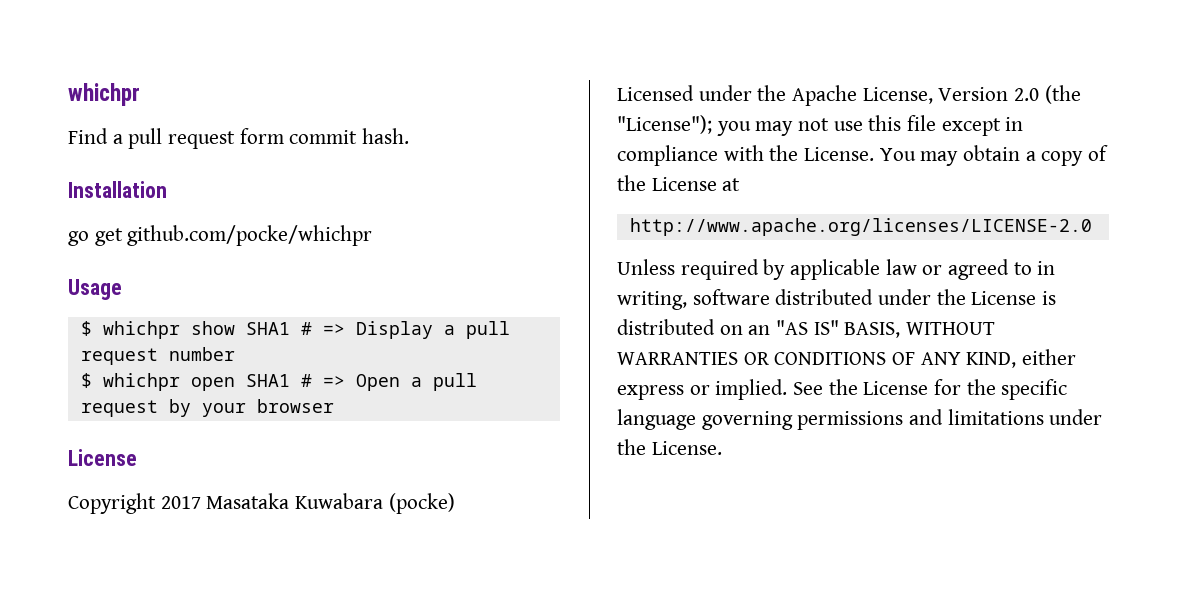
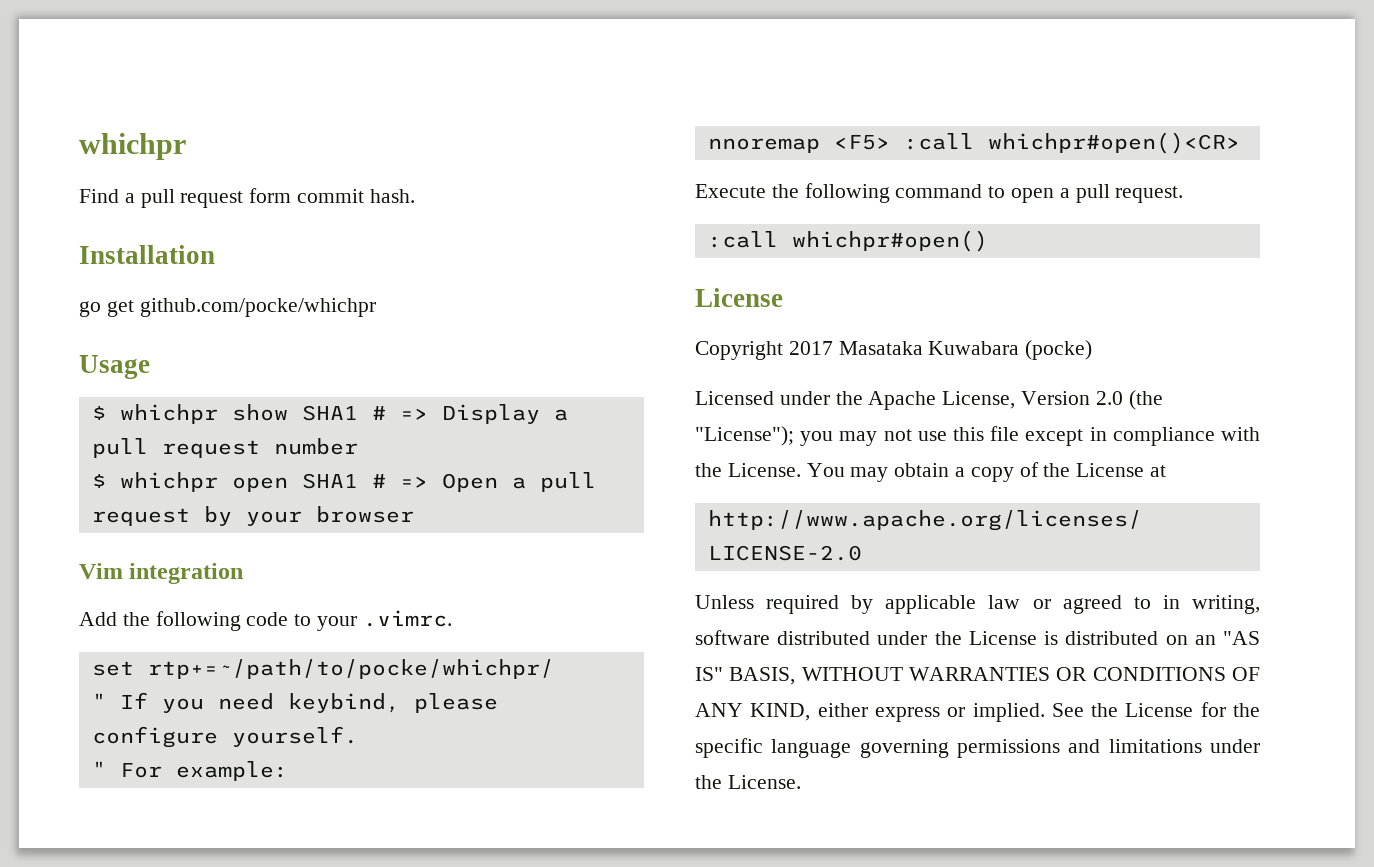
(334, 406) none -> [79,563,244,584] [79,610,452,631] [91,659,554,679] [91,692,498,713] [91,726,358,748] [91,761,288,781] [707,132,1240,154] [695,183,1184,203] [707,230,988,252] // Vim integration // Add the following code to your .vimrc. // set rtp+=~/path/to/pocke/whichpr/ // " If you need keybind, please configure yourself. // " For example: // nnoremap <F5> :call whichpr#open()<CR> // Execute the following command to open a pull request. // :call whichpr#open()

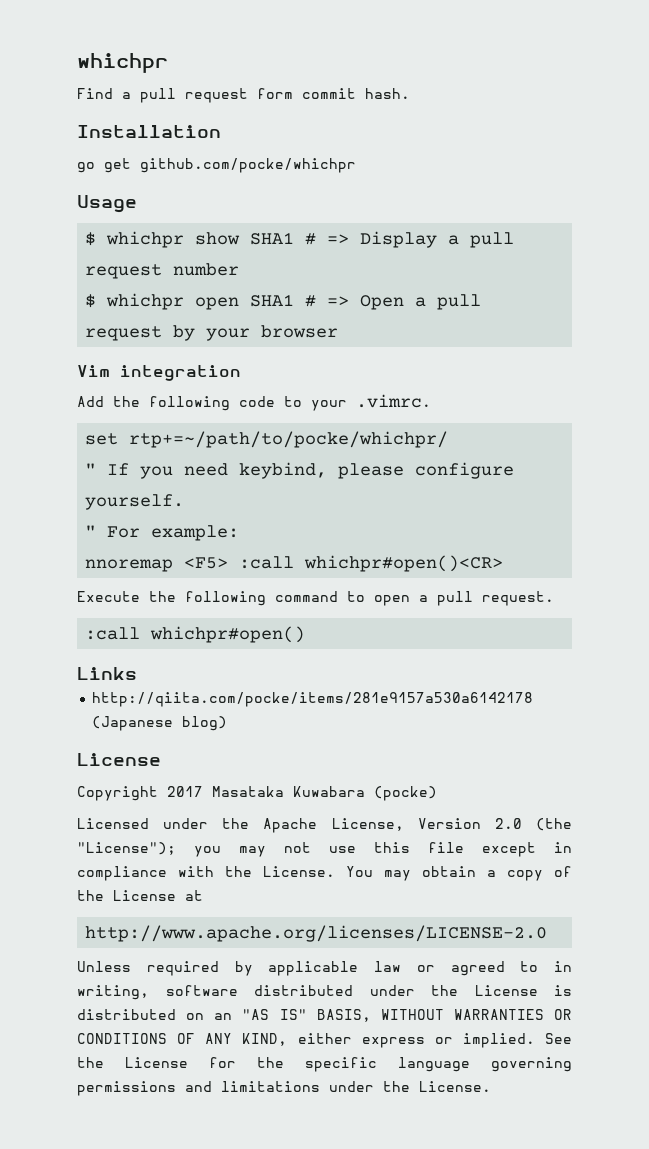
(988, 241) none -> [77,667,137,680] [92,692,534,707] [92,716,228,731] // Links // http://qiita.com/pocke/items/281e9157a530a6142178 (Japanese blog)

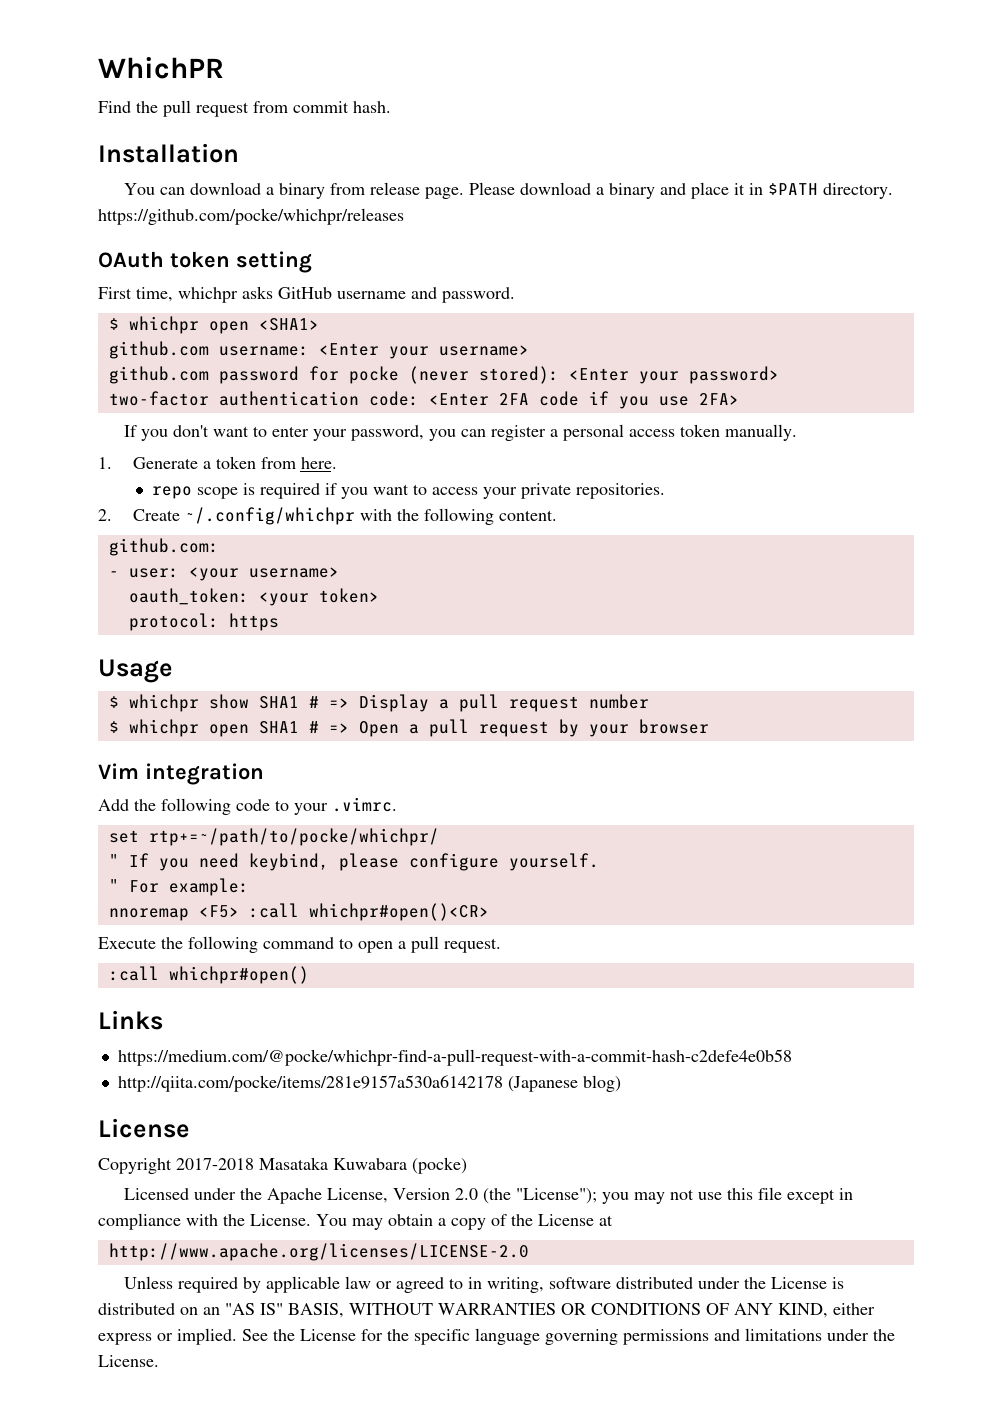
[77,53,168,73] whichpr -> [98,57,224,79] WhichPR
[122,88,293,103] a pull request form -> [136,100,288,117] the pull request from
[77,158,356,173] go get github.com/pocke/whichpr -> [123,182,893,199] [98,208,404,225] [98,251,312,273] [98,286,515,303] [108,316,319,334] [108,341,529,359] [108,366,779,384] [108,391,739,409] [123,424,797,441] [98,456,337,469] [152,483,666,499] [98,507,557,525] [108,538,219,556] [108,567,339,581] [128,588,379,606] [128,613,279,631] You can download a binary from release page. Please download a binary and place it in $PATH directory. https://github.com/pocke/whichpr/releases // OAuth token setting // First time, whichpr asks GitHub username and password. // $ whichpr open <SHA1> // github.com username: <Enter your username> // github.com password for pocke (never stored): <Enter your password> // two-factor authentication code: <Enter 2FA code if you use 2FA> // If you don't want to enter your password, you can register a personal access token manually. // 1. Generate a token from here. // repo scope is required if you want to access your private repositories. // 2. Create ~/.config/whichpr with the following content. // github.com: // - user: <your username> // oauth_token: <your token> // protocol: https
(137, 673) none -> [117,1049,792,1066] // https://medium.com/@pocke/whichpr-find-a-pull-request-with-a-commit-hash-c2defe4e0b58
[167,786,203,797] 2017 -> [176,1158,254,1170] 2017-2018

